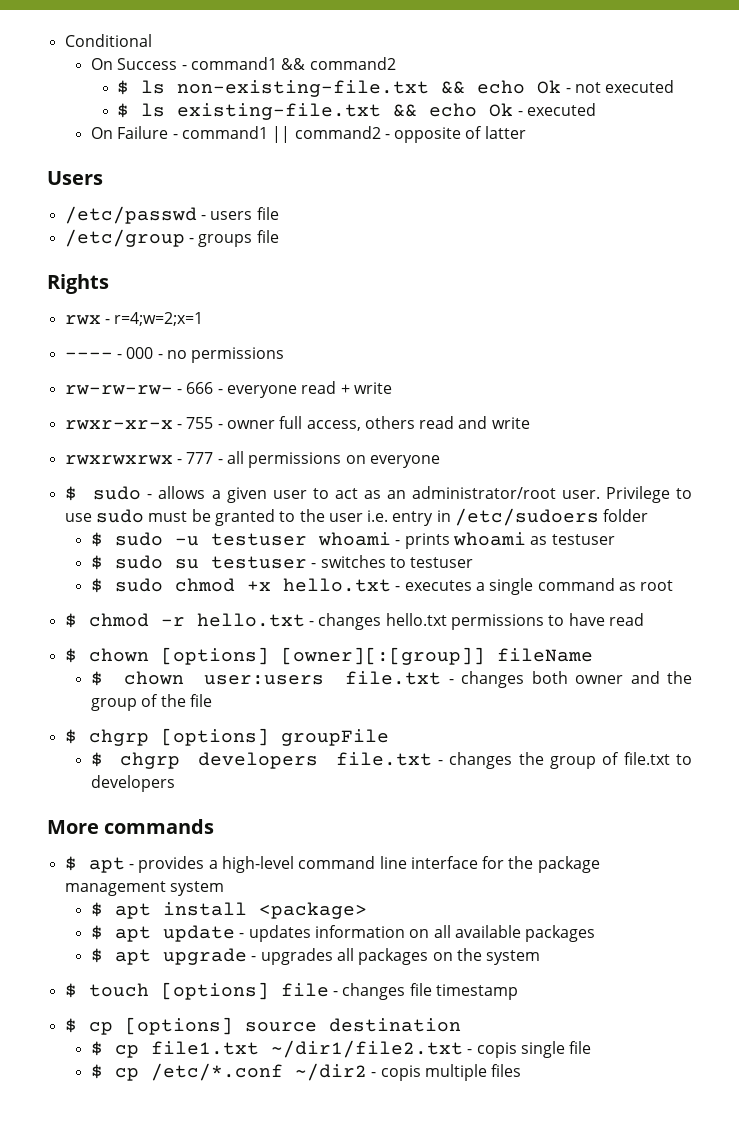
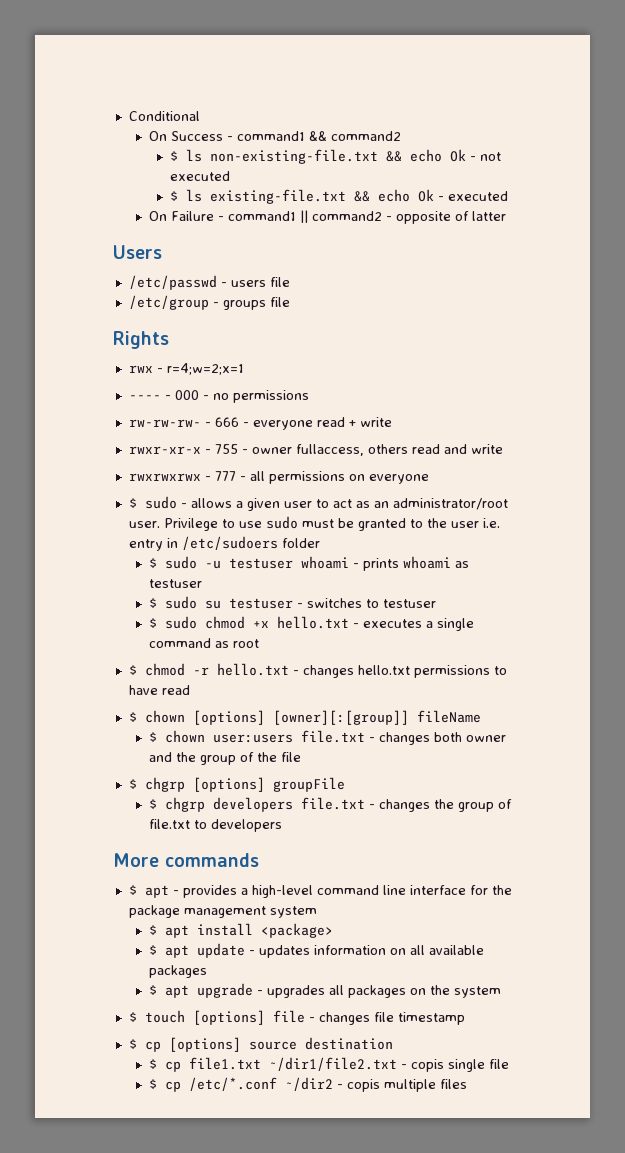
[279,416,361,431] full access, -> [295,444,364,456] fullaccess,

